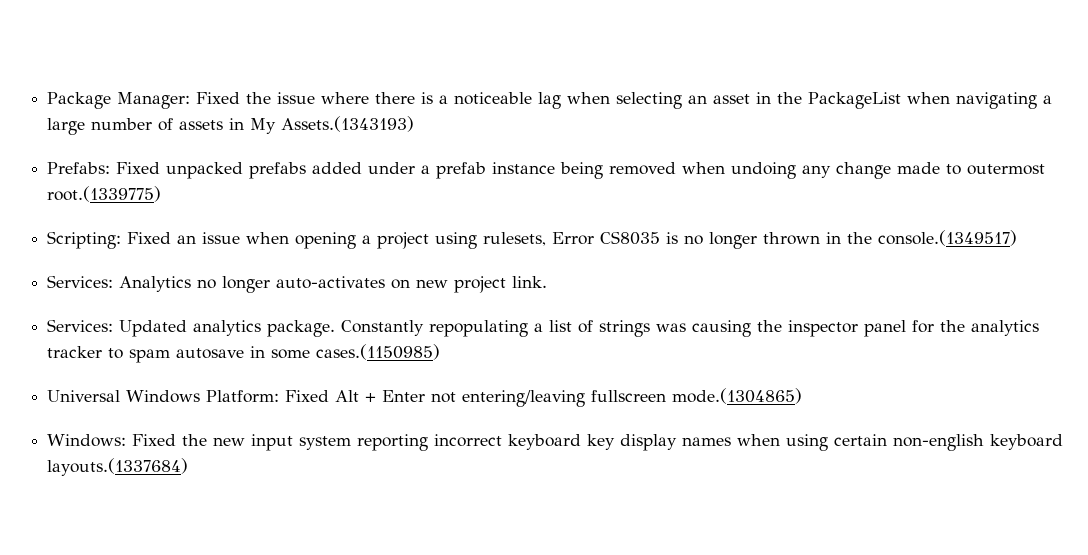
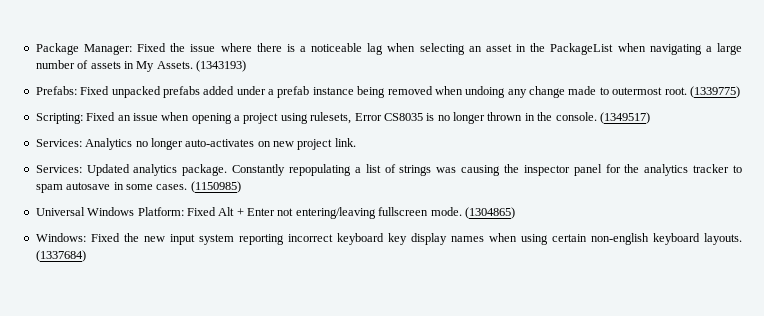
[281,116,415,132] Assets.(1343193) -> [156,60,246,72] Assets. (1343193)
[47,186,162,202] root.(1339775) -> [664,86,740,98] root. (1339775)
[878,230,1018,246] console.(1349517) -> [555,112,650,124] console. (1349517)
[316,344,441,360] cases.(1150985) -> [156,181,241,193] cases. (1150985)
[672,388,803,404] mode.(1304865) -> [430,207,515,219] mode. (1304865)
[47,458,189,476] layouts.(1337684) -> [703,233,742,245] [35,250,86,262] layouts. (1337684)

